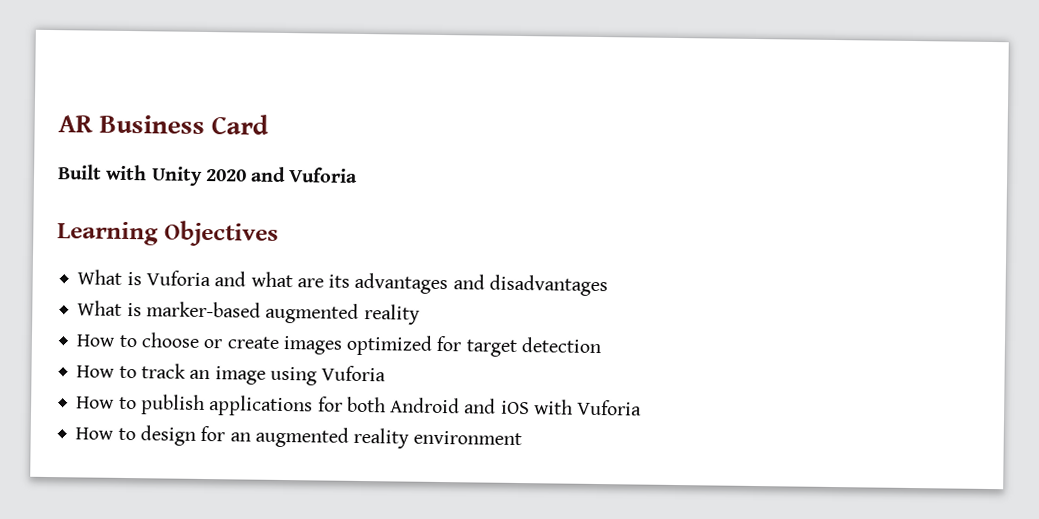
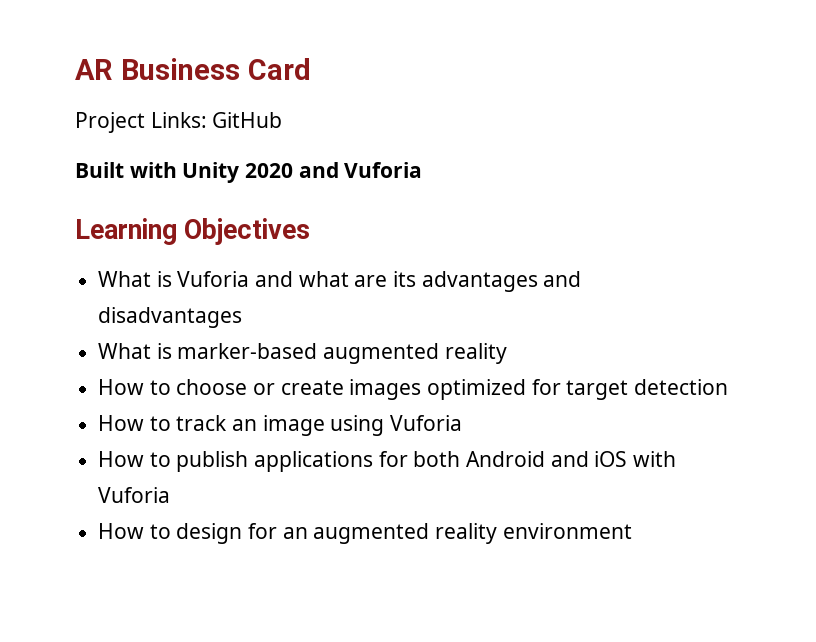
(270, 124) none -> [75,112,283,133] // Project Links: GitHub

